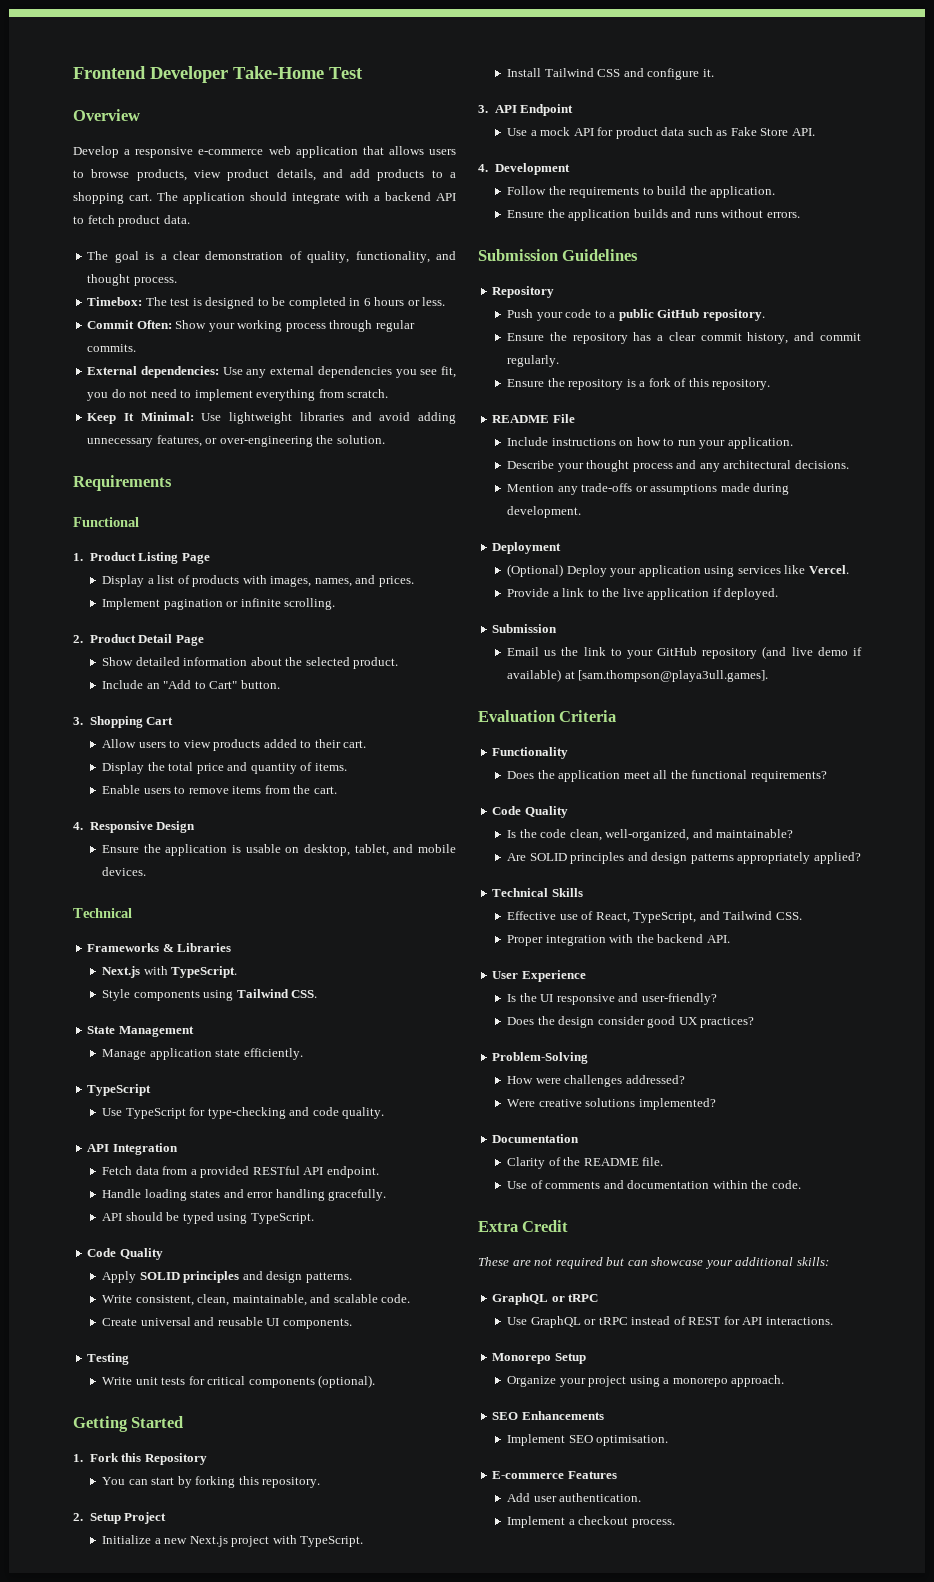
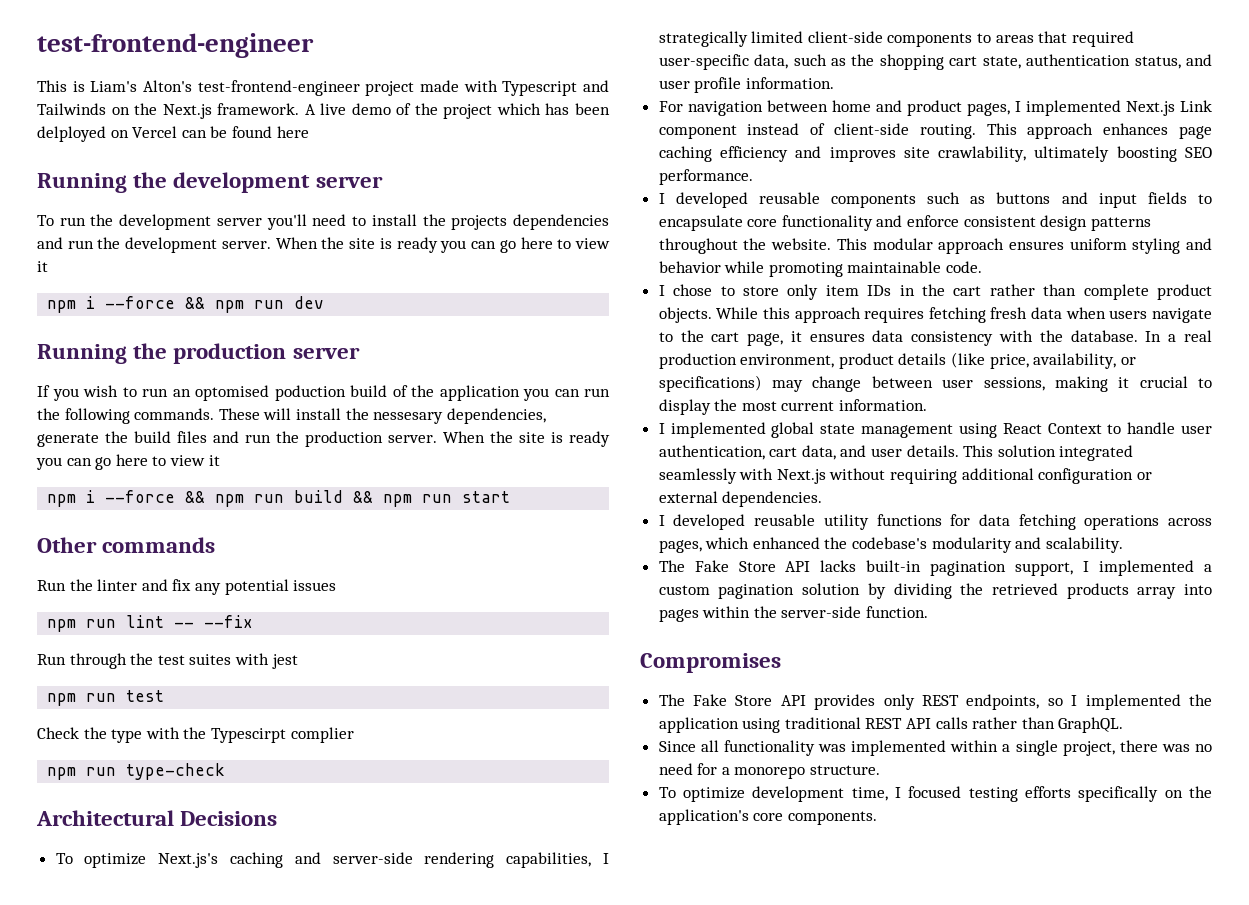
[73,66,363,83] [73,109,140,121] [73,146,456,158] [73,169,457,181] [73,192,456,204] [73,215,190,227] [87,251,456,263] [87,274,177,286] [87,297,446,309] [87,320,415,332] [87,344,137,352] [87,366,456,378] [87,389,389,401] [87,412,456,424] [87,435,385,447] [73,475,172,491] [73,517,139,527] [73,552,210,564] [102,575,414,587] [102,598,336,610] [73,634,204,646] [102,657,399,669] [102,680,280,689] [73,716,174,728] [102,739,367,751] [102,762,347,774] [102,785,337,794] [73,821,196,833] [102,844,456,856] [102,867,147,876] [73,908,132,918] [87,943,232,952] [102,966,238,978] [102,989,318,1001] [87,1026,194,1037] [102,1048,303,1060] [87,1084,152,1096] [102,1107,385,1119] [87,1143,178,1155] [102,1166,379,1178] [102,1189,387,1201] [102,1212,314,1224] [87,1248,163,1260] [102,1271,352,1283] [102,1294,411,1306] [102,1317,352,1329] [87,1353,130,1365] [102,1375,376,1388] [73,1416,184,1432] [73,1453,207,1465] [102,1476,321,1488] [73,1512,167,1524] [102,1535,364,1547] [507,68,714,80] [478,104,574,116] [507,127,815,139] [478,163,570,175] [507,186,776,198] [507,209,800,221] [478,249,639,261] [492,286,555,298] [507,309,765,321] [507,332,862,344] [507,355,560,367] [507,378,771,390] [492,414,575,423] [507,437,793,449] [507,460,849,472] [507,483,790,495] [507,506,582,518] [492,542,562,554] [507,564,849,577] [507,588,779,600] [492,624,558,633] [507,646,862,659] [507,669,769,682] [478,710,617,722] [492,747,569,759] [507,770,827,782] [492,806,568,818] [507,829,794,841] [507,852,861,864] [492,888,583,897] [507,911,802,923] [507,934,730,946] [492,970,586,982] [507,993,717,1005] [507,1016,755,1028] [492,1052,589,1064] [507,1075,685,1087] [507,1098,716,1110] [492,1134,580,1143] [507,1157,664,1169] [507,1180,801,1189] [478,1220,569,1232] [478,1257,829,1269] [492,1293,599,1305] [507,1316,833,1328] [492,1353,586,1364] [507,1375,785,1387] [492,1411,604,1420] [507,1434,669,1446] [492,1471,617,1479] [507,1493,642,1502] [507,1516,675,1528] Frontend Developer Take-Home Test // Overview // Develop a responsive e-commerce web application that allows users to browse products, view product details, and add products to a shopping cart. The application should integrate with a backend API to fetch product data. // The goal is a clear demonstration of quality, functionality, and thought process. // Timebox: The test is designed to be completed in 6 hours or less. // Commit Often: Show your working process through regular commits. // External dependencies: Use any external dependencies you see fit, you do not need to implement everything from scratch. // Keep It Minimal: Use lightweight libraries and avoid adding unnecessary features, or over-engineering the solution. // Requirements // Functional // 1. Product Listing Page // Display a list of products with images, names, and prices. // Implement pagination or infinite scrolling. // 2. Product Detail Page // Show detailed information about the selected product. // Include an "Add to Cart" button. // 3. Shopping Cart // Allow users to view products added to their cart. // Display the total price and quantity of items. // Enable users to remove items from the cart. // 4. Responsive Design // Ensure the application is usable on desktop, tablet, and mobile devices. // Technical // Frameworks & Libraries // Next.js with TypeScript. // Style components using Tailwind CSS. // State Management // Manage application state efficiently. // TypeScript // Use TypeScript for type-checking and code quality. // API Integration // Fetch data from a provided RESTful API endpoint. // Handle loading states and error handling gracefully. // API should be typed using TypeScript. // Code Quality // Apply SOLID principles and design patterns. // Write consistent, clean, maintainable, and scalable code. // Create universal and reusable UI components. // Testing // Write unit tests for critical components (optional). // Getting Started // 1. Fork this Repository // You can start by forking this repository. // 2. Setup Project // Initialize a new Next.js project with TypeScript. // Install Tailwind CSS and configure it. // 3. API Endpoint // Use a mock API for product data such as Fake Store API. // 4. Development // Follow the requirements to build the application. // Ensure the application builds and runs without errors. // Submission Guidelines // Repository // Push your code to a public GitHub repository. // Ensure the repository has a clear commit history, and commit regularly. // Ensure the repository is a fork of this repository. // README File // Include instructions on how to run your application. // Describe your thought process and any architectural decisions. // Mention any trade-offs or assumptions made during development. // Deployment // (Optional) Deploy your application using services like Vercel. // Provide a link to the live application if deployed. // Submission // Email us the link to your GitHub repository (and live demo if available) at [sam.thompson@playa3ull.games]. // Evaluation Criteria // Functionality // Does the application meet all the functional requirements? // Code Quality // Is the code clean, well-organized, and maintainable? // Are SOLID principles and design patterns appropriately applied? // Technical Skills // Effective use of React, TypeScript, and Tailwind CSS. // Proper integration with the backend API. // User Experience // Is the UI responsive and user-friendly? // Does the design consider good UX practices? // Problem-Solving // How were challenges addressed? // Were creative solutions implemented? // Documentation // Clarity of the README file. // Use of comments and documentation within the code. // Extra Credit // These are not required but can showcase your additional skills: // GraphQL or tRPC // Use GraphQL or tRPC instead of REST for API interactions. // Monorepo Setup // Organize your project using a monorepo approach. // SEO Enhancements // Implement SEO optimisation. // E-commerce Features // Add user authentication. // Implement a checkout process. -> [37,33,314,58] [37,80,609,96] [37,103,611,119] [37,126,309,142] [37,172,383,193] [37,214,610,230] [37,237,611,253] [37,261,48,272] [47,296,325,313] [37,343,360,364] [37,385,610,401] [37,408,546,424] [37,431,610,447] [36,454,220,470] [47,490,511,507] [37,537,216,553] [37,579,337,595] [47,615,254,632] [37,653,298,669] [47,690,165,706] [37,727,354,743] [47,763,226,780] [36,810,278,826] [55,852,609,868] [658,31,1134,47] [658,54,1212,70] [658,77,834,93] [658,100,1212,116] [658,123,1212,139] [658,146,1212,162] [658,169,753,185] [658,192,1212,208] [658,215,1151,231] [658,238,1212,254] [658,261,983,277] [658,284,1212,300] [658,307,1212,323] [658,330,1212,346] [658,352,1136,369] [658,375,1212,392] [658,399,928,415] [658,422,1212,438] [658,445,1134,461] [658,468,1152,484] [658,491,823,507] [658,514,1212,530] [658,537,1123,553] [658,560,1212,576] [658,583,1212,599] [658,606,929,622] [640,653,781,673] [658,694,1212,710] [658,717,1124,733] [658,740,1212,756] [658,763,881,779] [658,786,1212,802] [658,809,877,825] test-frontend-engineer // This is Liam's Alton's test-frontend-engineer project made with Typescript and Tailwinds on the Next.js framework. A live demo of the project which has been delployed on Vercel can be found here // Running the development server // To run the development server you'll need to install the projects dependencies and run the development server. When the site is ready you can go here to view it // npm i --force && npm run dev // Running the production server // If you wish to run an optomised poduction build of the application you can run the following commands. These will install the nessesary dependencies, generate the build files and run the production server. When the site is ready you can go here to view it // npm i --force && npm run build && npm run start // Other commands // Run the linter and fix any potential issues // npm run lint -- --fix // Run through the test suites with jest // npm run test // Check the type with the Typescirpt complier // npm run type-check // Architectural Decisions // To optimize Next.js's caching and server-side rendering capabilities, I strategically limited client-side components to areas that required user-specific data, such as the shopping cart state, authentication status, and user profile information. // For navigation between home and product pages, I implemented Next.js Link component instead of client-side routing. This approach enhances page caching efficiency and improves site crawlability, ultimately boosting SEO performance. // I developed reusable components such as buttons and input fields to encapsulate core functionality and enforce consistent design patterns throughout the website. This modular approach ensures uniform styling and behavior while promoting maintainable code. // I chose to store only item IDs in the cart rather than complete product objects. While this approach requires fetching fresh data when users navigate to the cart page, it ensures data consistency with the database. In a real production environment, product details (like price, availability, or specifications) may change between user sessions, making it crucial to display the most current information. // I implemented global state management using React Context to handle user authentication, cart data, and user details. This solution integrated seamlessly with Next.js without requiring additional configuration or external dependencies. // I developed reusable utility functions for data fetching operations across pages, which enhanced the codebase's modularity and scalability. // The Fake Store API lacks built-in pagination support, I implemented a custom pagination solution by dividing the retrieved products array into pages within the server-side function. // Compromises // The Fake Store API provides only REST endpoints, so I implemented the application using traditional REST API calls rather than GraphQL. // Since all functionality was implemented within a single project, there was no need for a monorepo structure. // To optimize development time, I focused testing efforts specifically on the application's core components.

